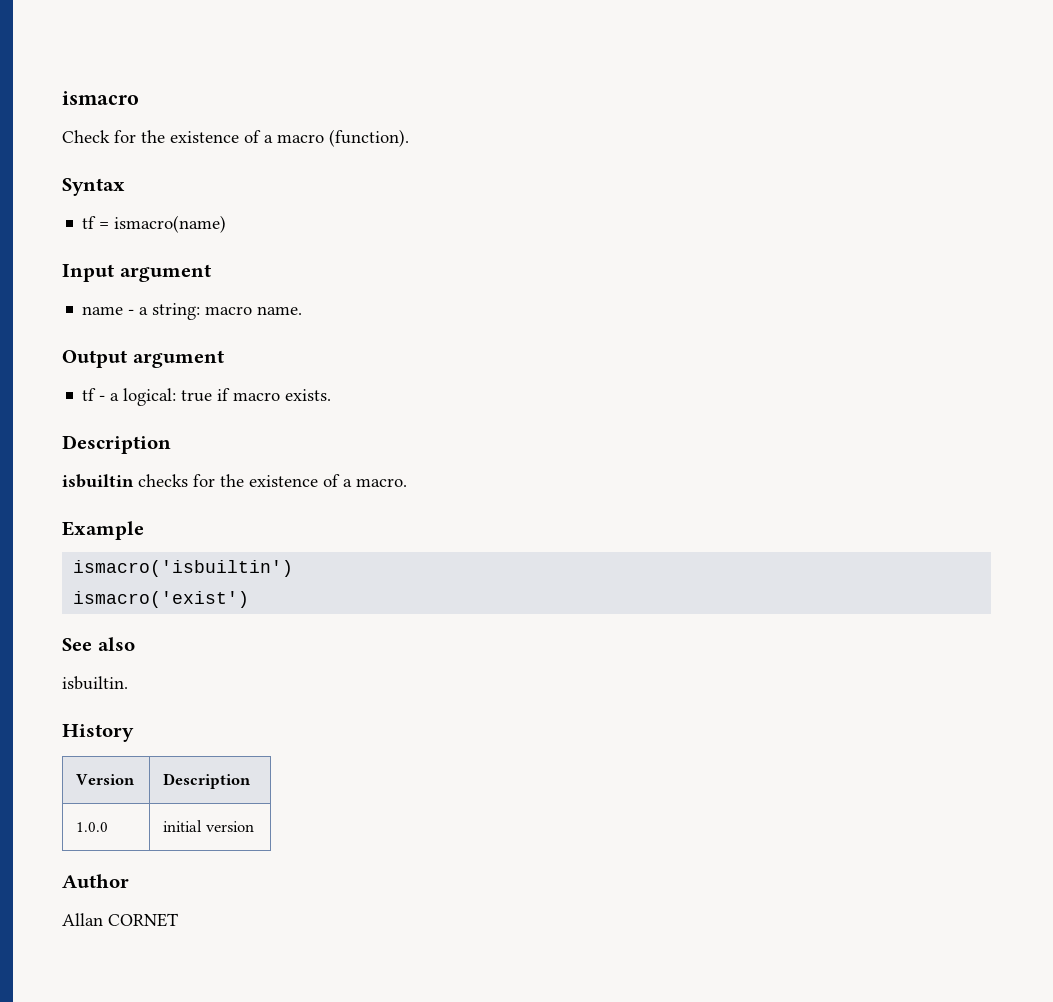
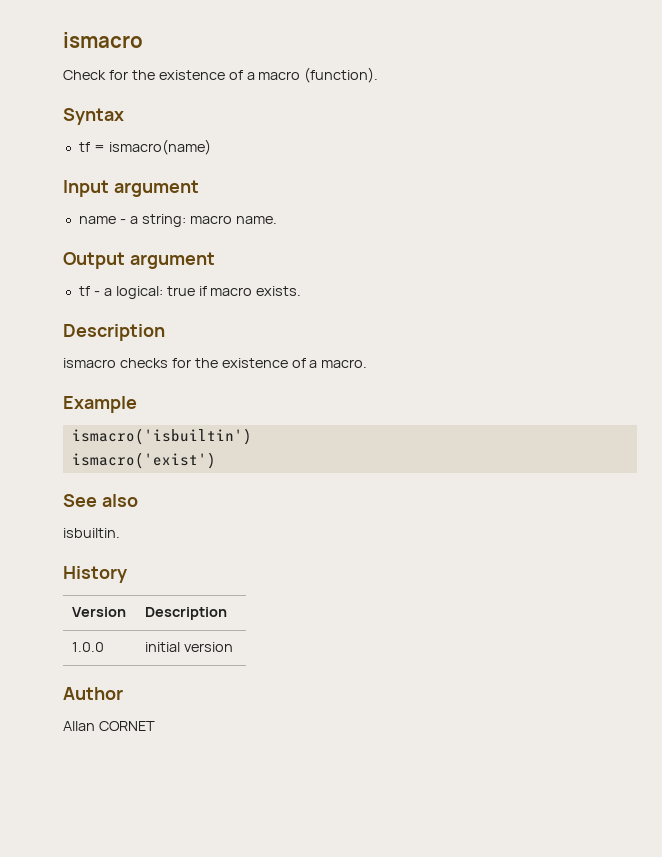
[62,474,134,488] isbuiltin -> [63,358,116,368] ismacro

